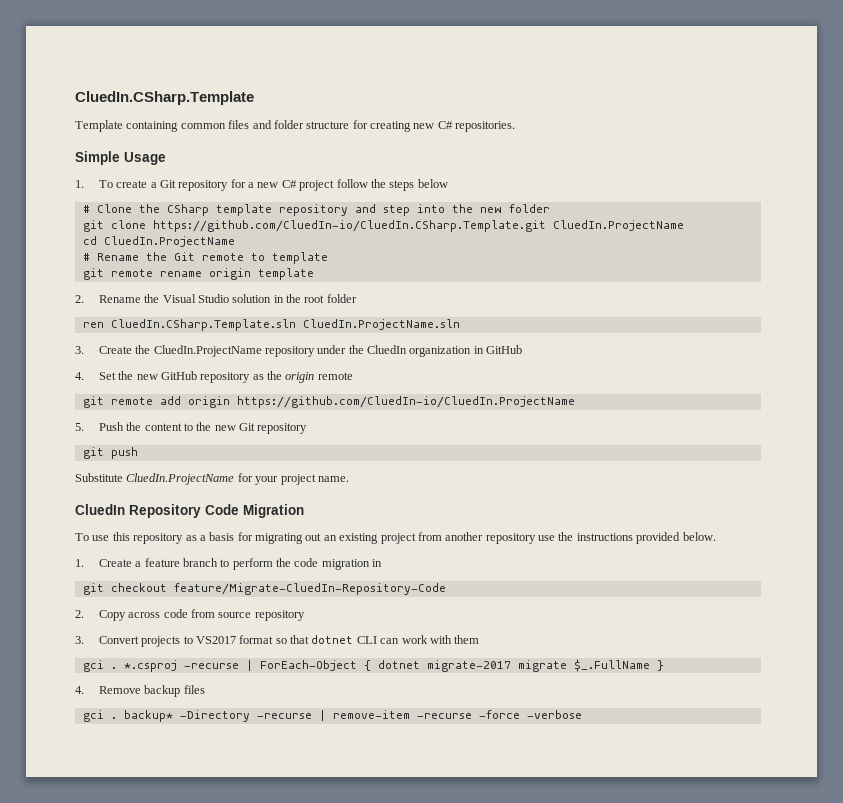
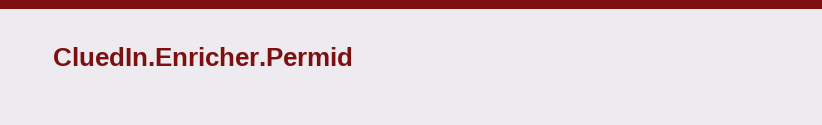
[75,91,254,105] [75,120,516,132] [75,151,166,165] [75,179,448,191] [82,204,550,216] [82,220,684,232] [82,236,235,247] [82,252,328,264] [82,268,314,280] [75,294,357,303] [82,319,460,331] [75,345,523,357] [75,371,353,383] [82,396,575,408] [75,422,308,434] [82,447,138,459] [75,473,349,485] [75,504,304,518] [75,532,716,544] [75,558,383,570] [82,583,446,595] [75,609,305,621] [75,635,480,647] [82,659,664,672] [75,685,205,697] [82,710,582,722] CluedIn.CSharp.Template // Template containing common files and folder structure for creating new C# repositories. // Simple Usage // 1. To create a Git repository for a new C# project follow the steps below // # Clone the CSharp template repository and step into the new folder // git clone https://github.com/CluedIn-io/CluedIn.CSharp.Template.git CluedIn.ProjectName // cd CluedIn.ProjectName // # Rename the Git remote to template // git remote rename origin template // 2. Rename the Visual Studio solution in the root folder // ren CluedIn.CSharp.Template.sln CluedIn.ProjectName.sln // 3. Create the CluedIn.ProjectName repository under the CluedIn organization in GitHub // 4. Set the new GitHub repository as the origin remote // git remote add origin https://github.com/CluedIn-io/CluedIn.ProjectName // 5. Push the content to the new Git repository // git push // Substitute CluedIn.ProjectName for your project name. // CluedIn Repository Code Migration // To use this repository as a basis for migrating out an existing project from another repository use the instructions provided below. // 1. Create a feature branch to perform the code migration in // git checkout feature/Migrate-CluedIn-Repository-Code // 2. Copy across code from source repository // 3. Convert projects to VS2017 format so that dotnet CLI can work with them // gci . *.csproj -recurse | ForEach-Object { dotnet migrate-2017 migrate $_.FullName } // 4. Remove backup files // gci . backup* -Directory -recurse | remove-item -recurse -force -verbose -> [53,47,353,66] CluedIn.Enricher.Permid

